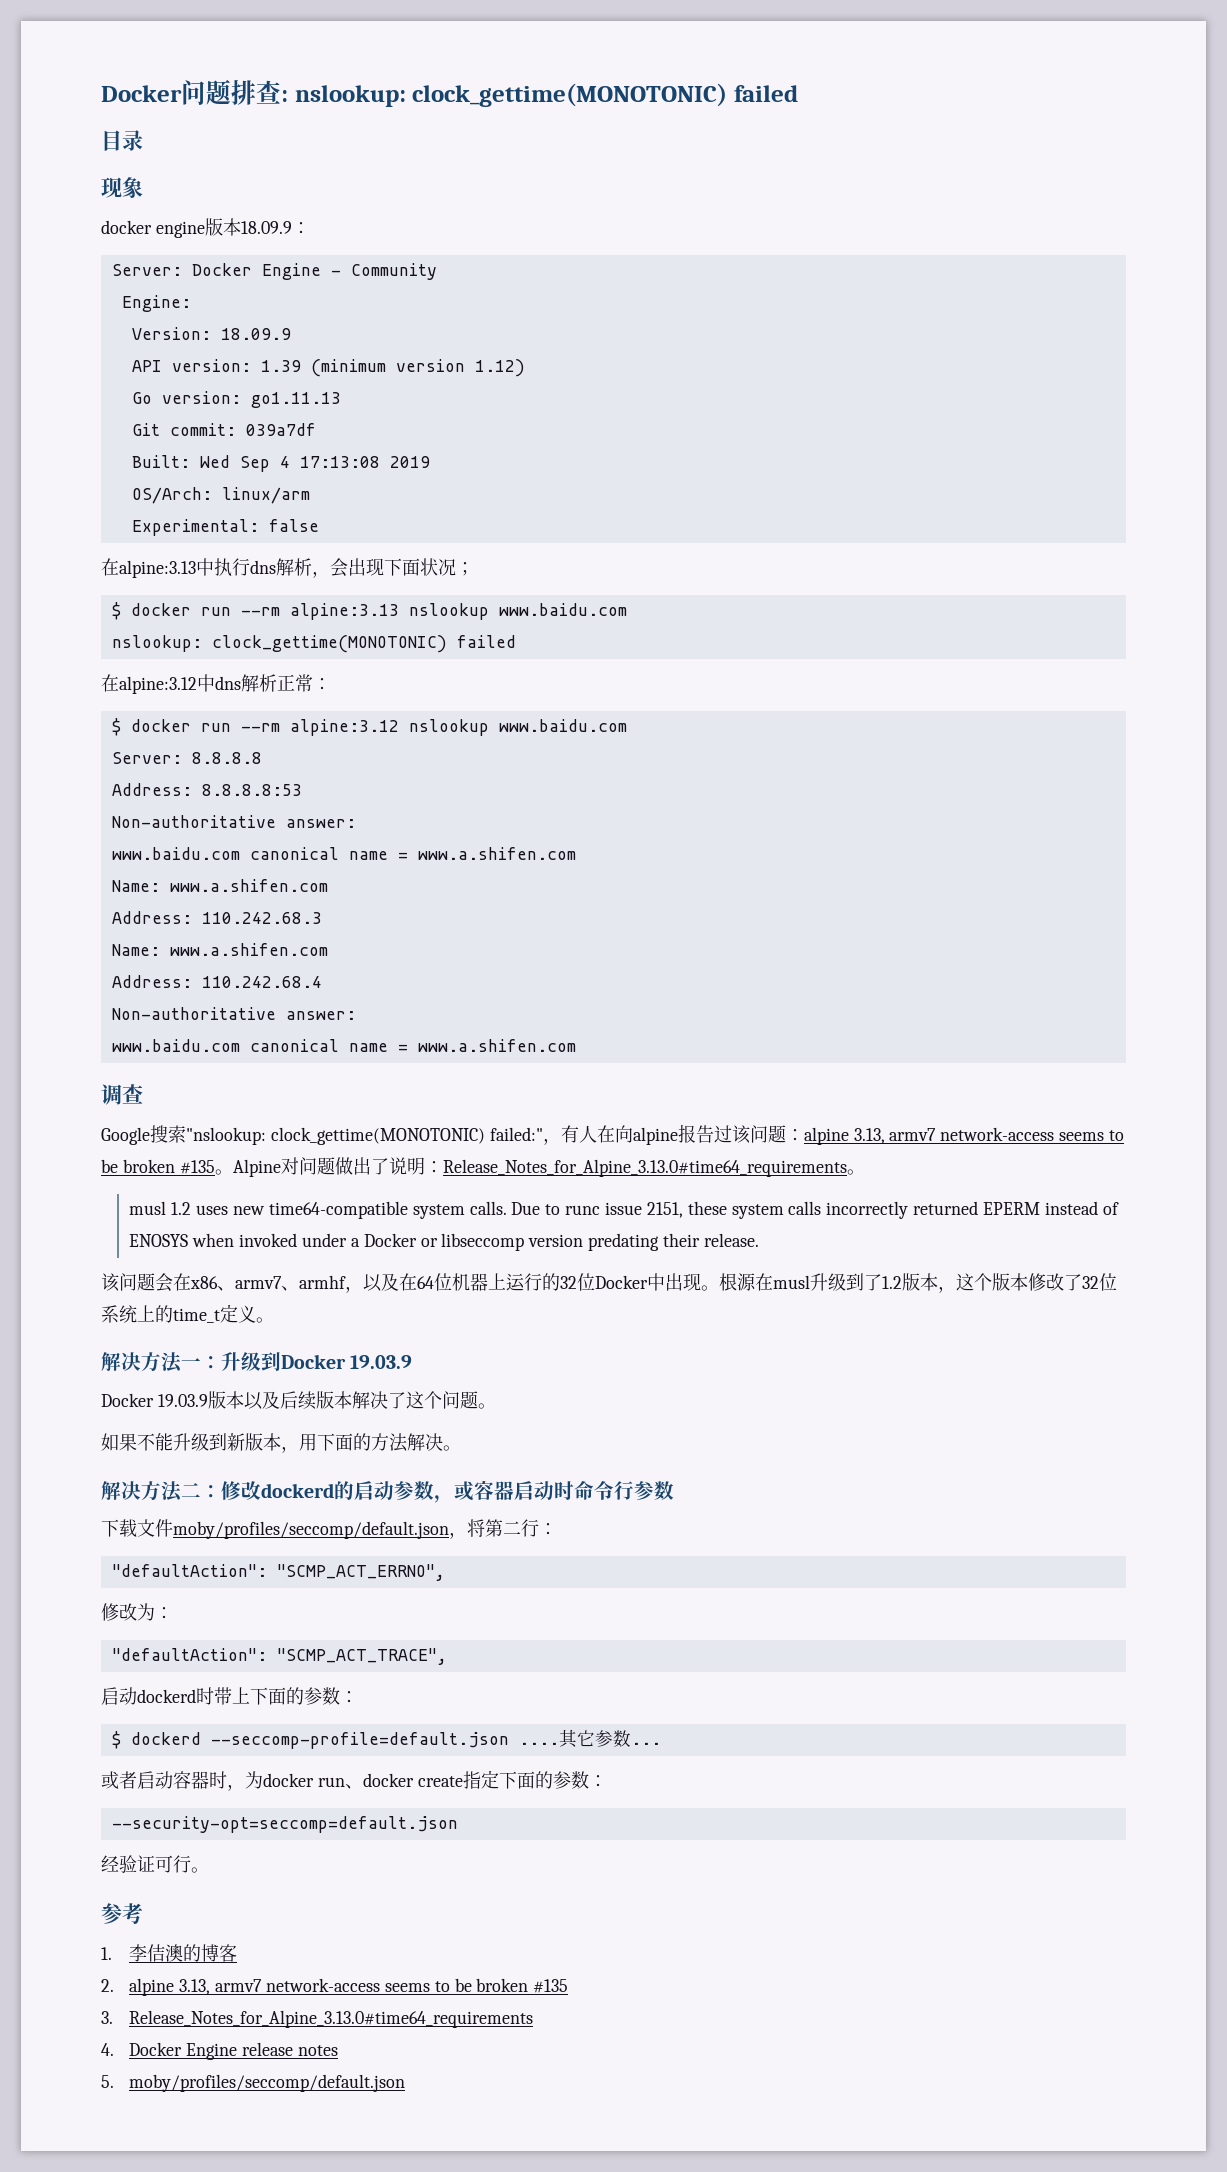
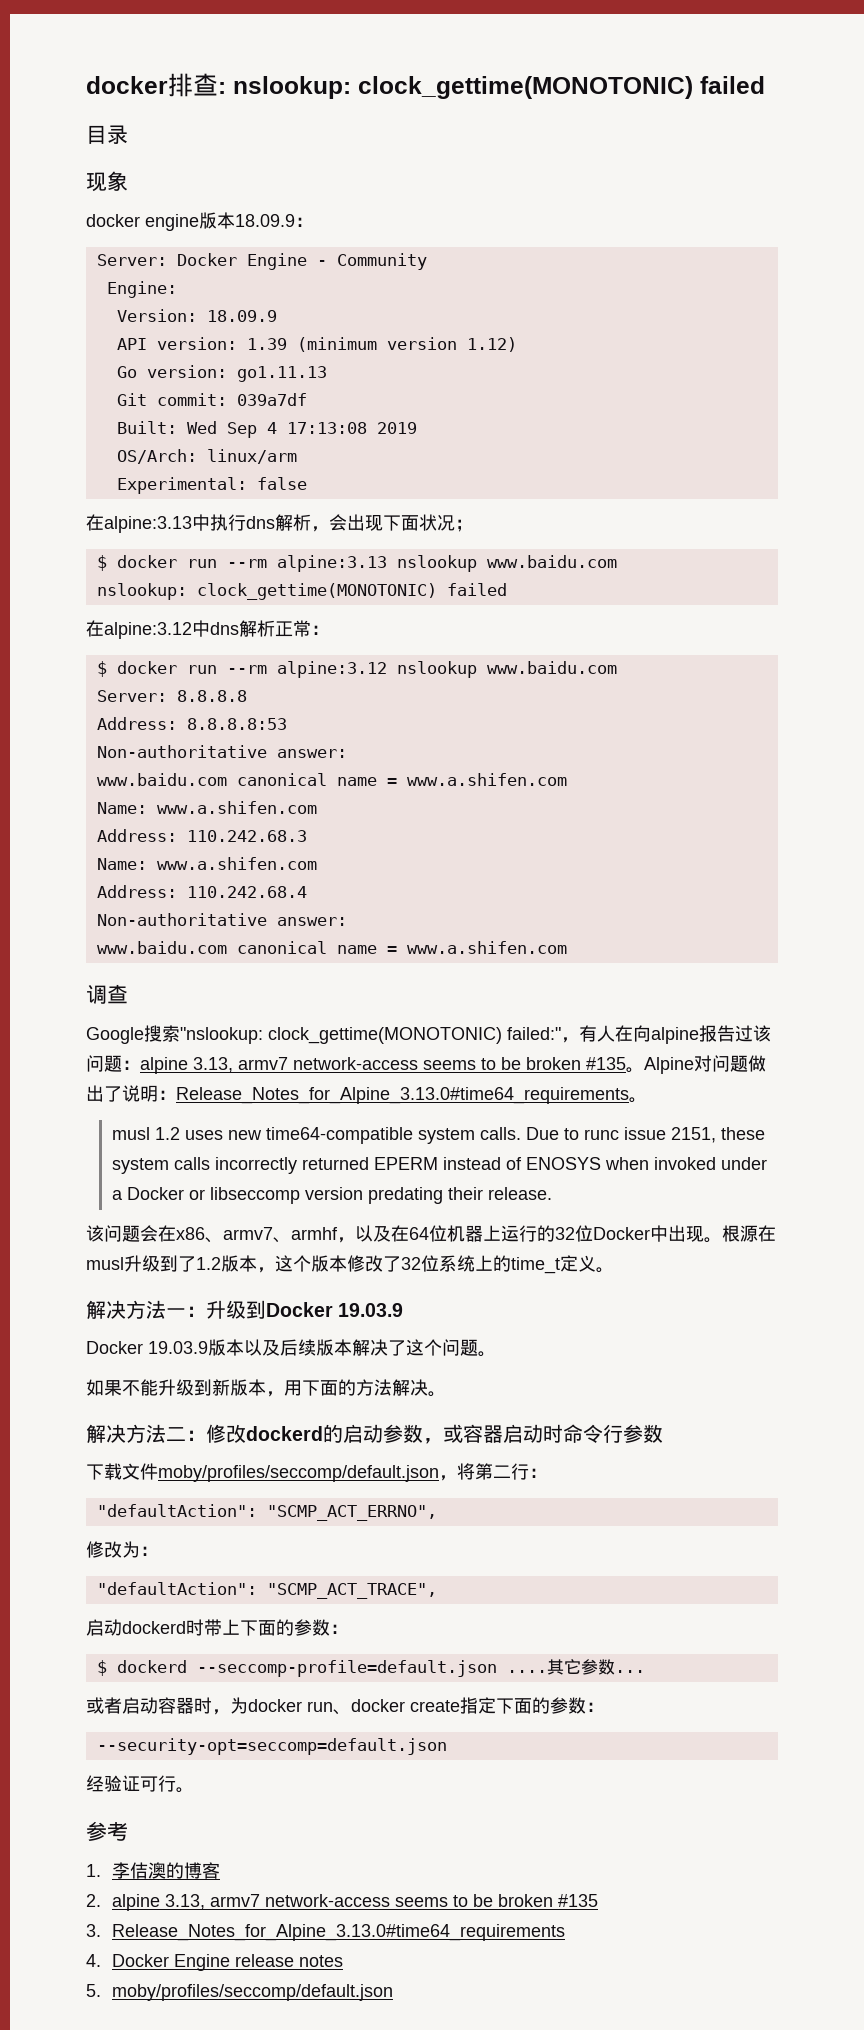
[101,79,231,105] Docker问题 -> [86,76,168,94] docker

